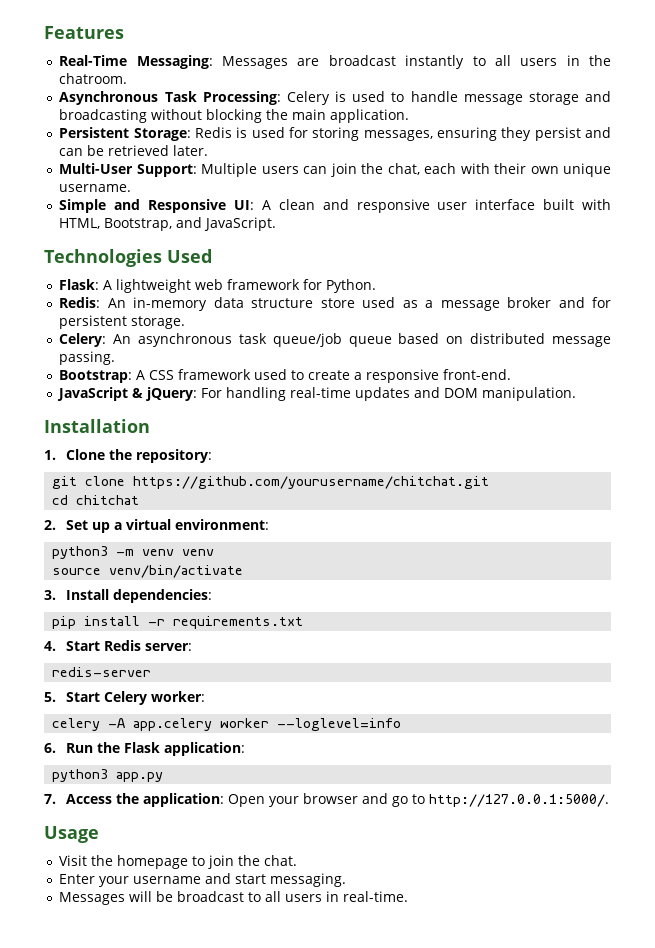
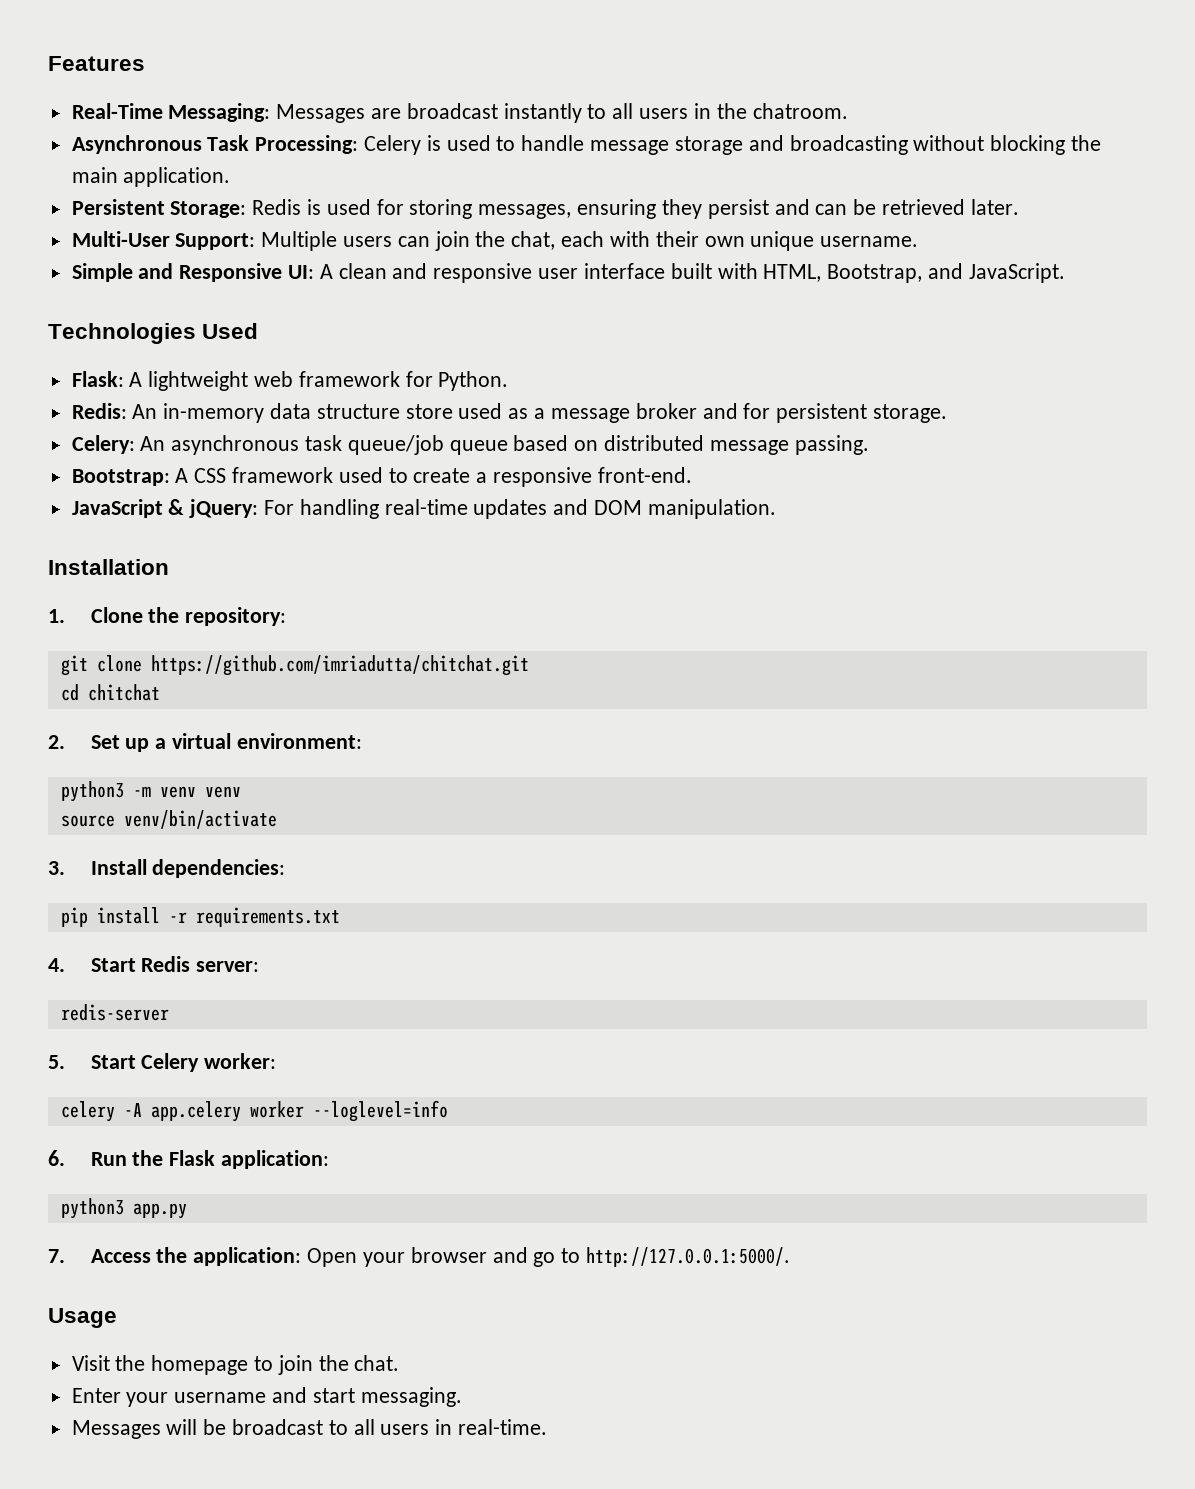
[133,476,490,489] https://github.com/yourusername/chitchat.git -> [150,655,529,676] https://github.com/imriadutta/chitchat.git

